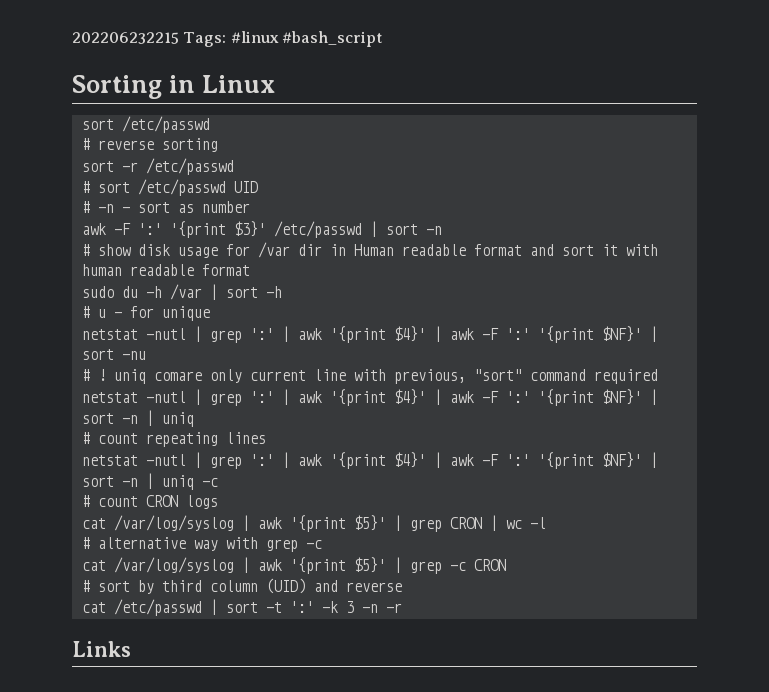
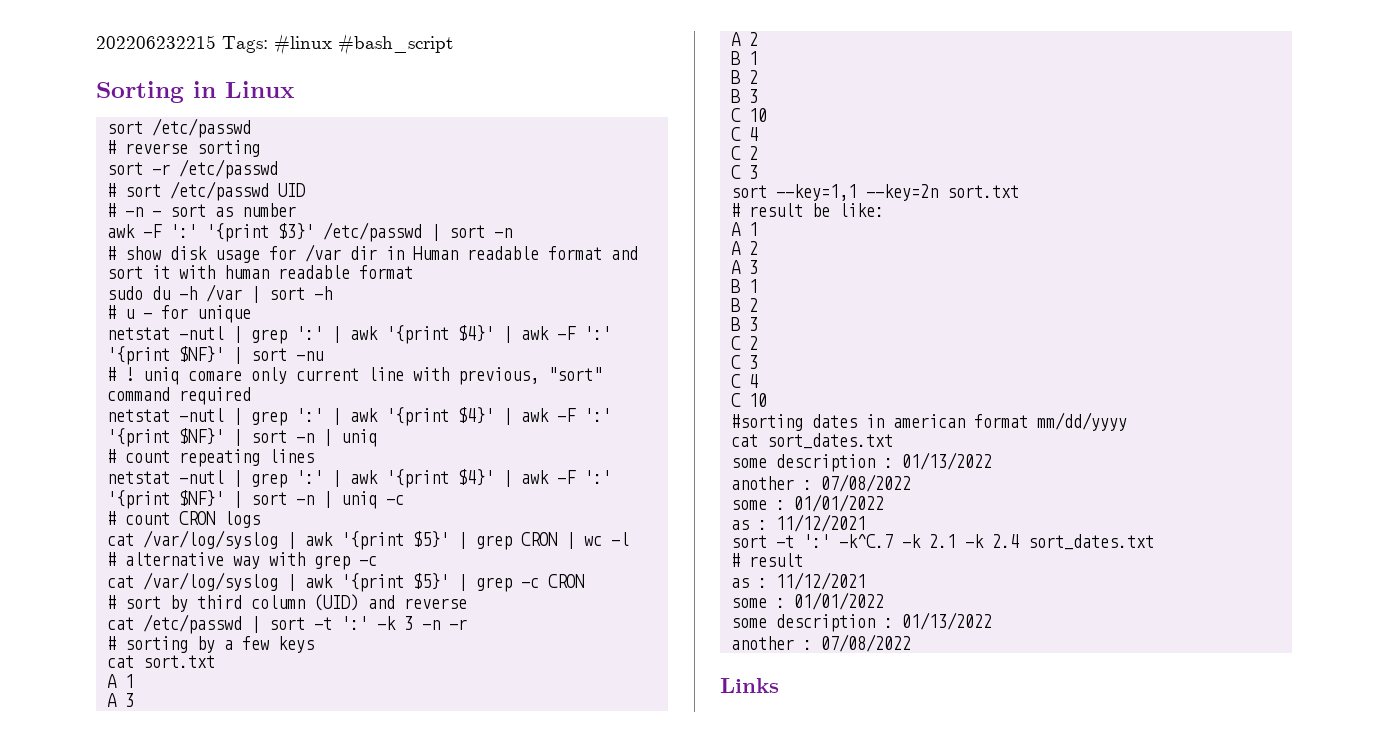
(402, 608) none -> [107,636,315,653] [107,655,216,668] [107,674,135,688] [107,693,135,707] [731,32,759,46] [731,51,759,65] [731,70,759,84] [731,89,759,103] [731,108,768,122] [731,127,759,141] [731,146,759,160] [731,165,759,179] [731,184,1020,201] [731,203,885,217] [731,222,759,236] [731,241,759,255] [731,260,759,274] [731,279,759,293] [731,298,759,312] [731,317,759,331] [731,336,759,350] [731,355,759,369] [731,374,759,388] [731,393,768,407] [731,412,1128,431] [731,433,894,449] [731,452,993,472] [731,474,912,492] [731,494,885,512] [731,514,867,532] [731,534,1155,550] [731,553,804,567] [731,572,867,590] [731,592,885,610] [731,612,993,632] [731,634,912,652] // # sorting by a few keys // cat sort.txt // A 1 // A 3 // A 2 // B 1 // B 2 // B 3 // C 10 // C 4 // C 2 // C 3 // sort --key=1,1 --key=2n sort.txt // # result be like: // A 1 // A 2 // A 3 // B 1 // B 2 // B 3 // C 2 // C 3 // C 4 // C 10 // #sorting dates in american format mm/dd/yyyy // cat sort_dates.txt // some description : 01/13/2022 // another : 07/08/2022 // some : 01/01/2022 // as : 11/12/2021 // sort -t ':' -k^C.7 -k 2.1 -k 2.4 sort_dates.txt // # result // as : 11/12/2021 // some : 01/01/2022 // some description : 01/13/2022 // another : 07/08/2022

